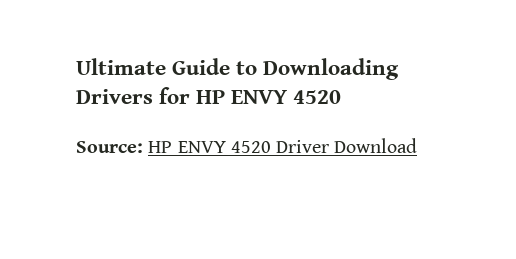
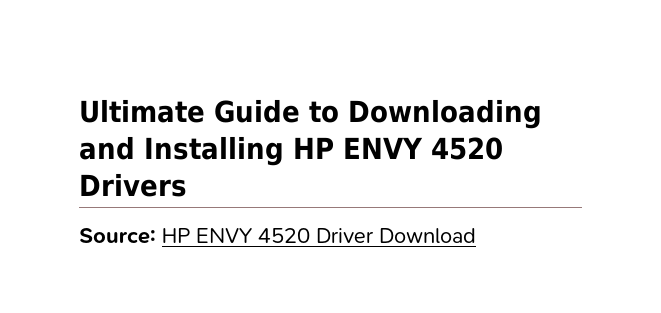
[76,87,342,104] Drivers for HP ENVY 4520 -> [79,136,503,166] [79,173,187,197] and Installing HP ENVY 4520 Drivers

